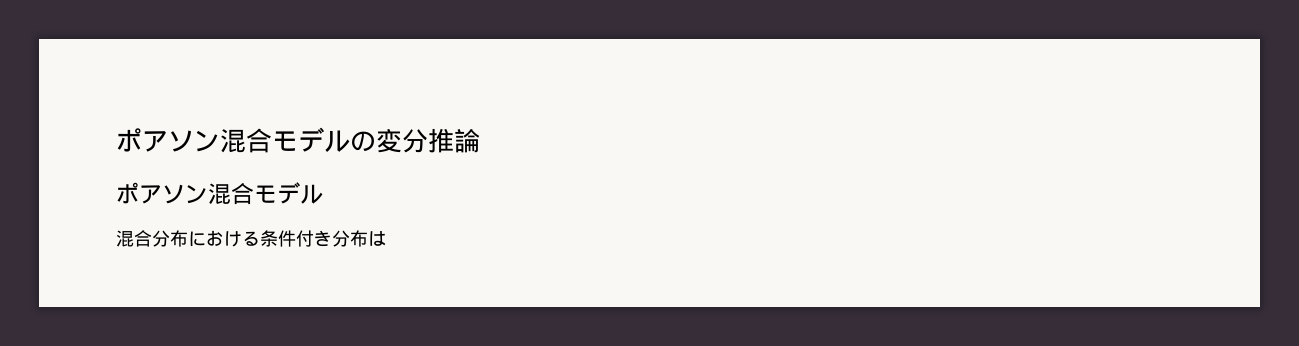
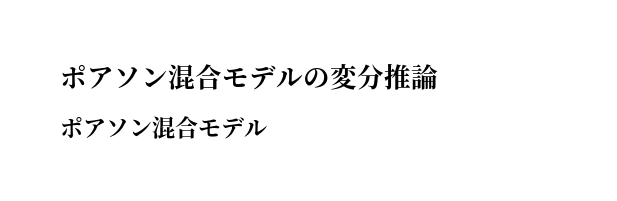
[116,230,386,247] // 混合分布における条件付き分布は -> (267, 128) none

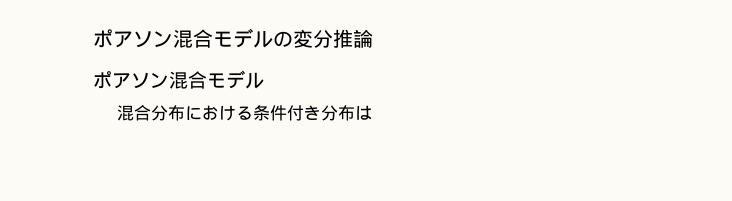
(267, 128) none -> [117,105,373,121] // 混合分布における条件付き分布は

